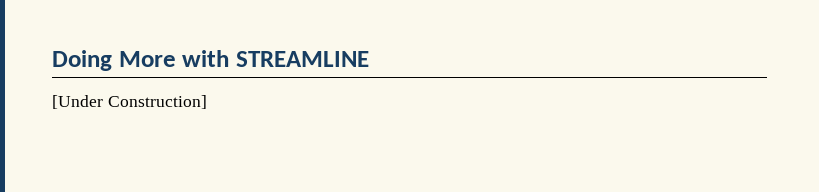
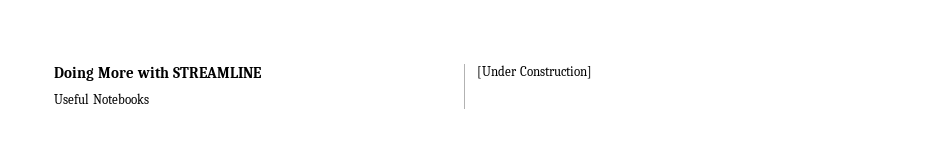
(369, 59) none -> [54,93,149,104] // Useful Notebooks

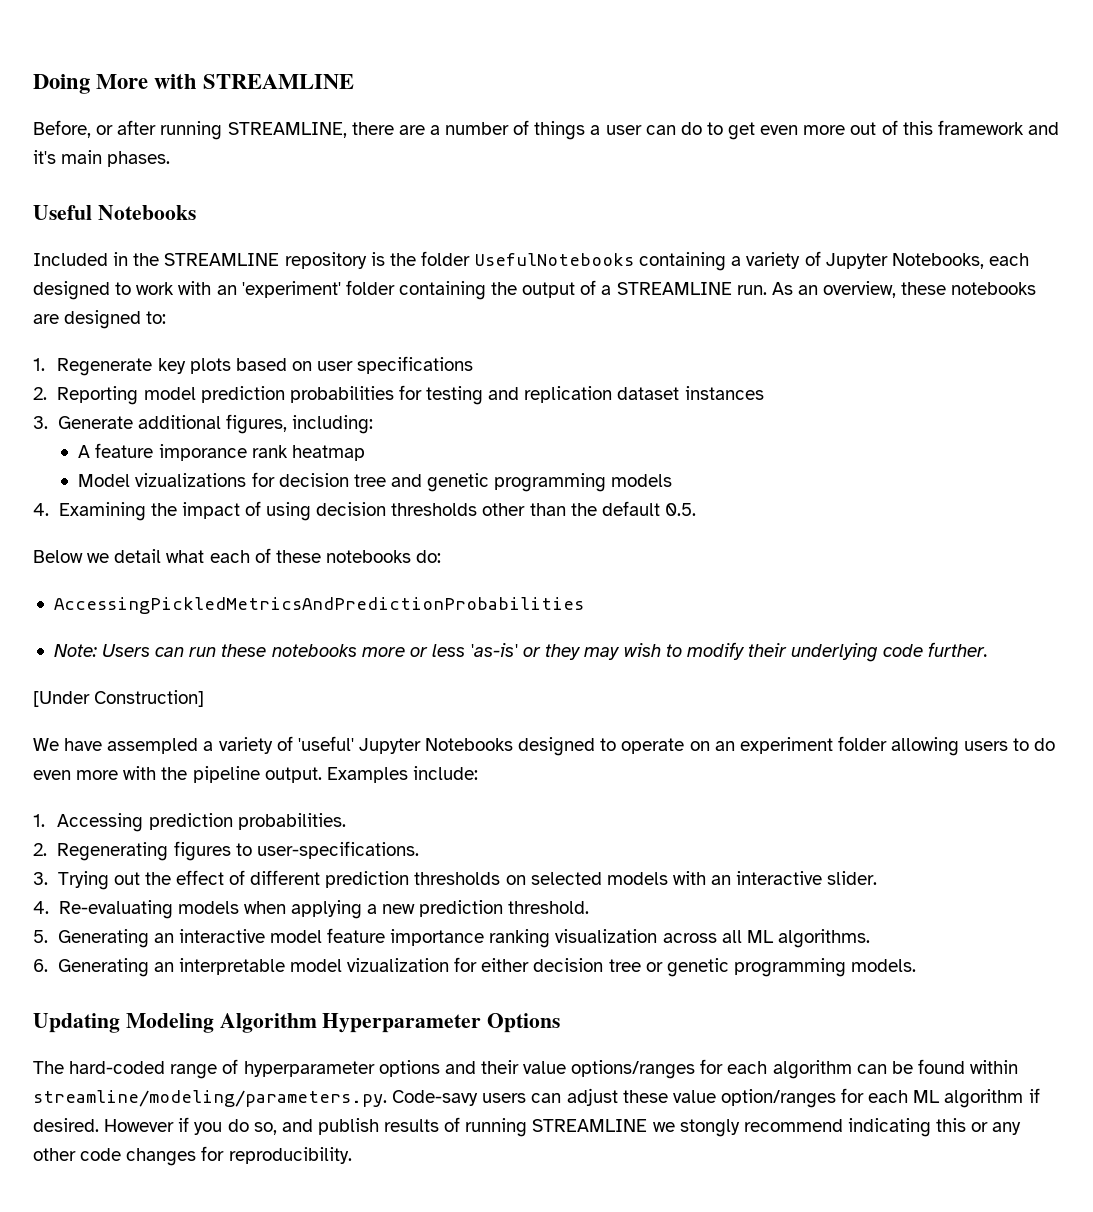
[54,93,149,104] [477,65,592,79] Useful Notebooks // [Under Construction] -> [33,120,1059,140] [33,150,171,167] [33,205,196,220] [33,251,1029,271] [33,280,1037,300] [33,310,167,329] [33,356,474,376] [33,385,764,405] [33,414,373,434] [78,443,365,461] [78,472,673,492] [33,501,696,521] [33,548,442,563] [53,597,584,614] [53,642,989,662] [33,690,205,707] [33,736,1056,756] [33,766,478,783] [33,813,346,832] [33,841,419,861] [33,870,878,890] [33,900,590,919] [33,928,870,948] [33,957,917,977] [33,1013,561,1033] [33,1059,1019,1079] [33,1088,1040,1108] [33,1117,1022,1137] [33,1146,352,1166] Before, or after running STREAMLINE, there are a number of things a user can do to get even more out of this framework and it's main phases. // Useful Notebooks // Included in the STREAMLINE repository is the folder UsefulNotebooks containing a variety of Jupyter Notebooks, each designed to work with an 'experiment' folder containing the output of a STREAMLINE run. As an overview, these notebooks are designed to: // 1. Regenerate key plots based on user specifications // 2. Reporting model prediction probabilities for testing and replication dataset instances // 3. Generate additional figures, including: // A feature imporance rank heatmap // Model vizualizations for decision tree and genetic programming models // 4. Examining the impact of using decision thresholds other than the default 0.5. // Below we detail what each of these notebooks do: // AccessingPickledMetricsAndPredictionProbabilities // Note: Users can run these notebooks more or less 'as-is' or they may wish to modify their underlying code further. // [Under Construction] // We have assempled a variety of 'useful' Jupyter Notebooks designed to operate on an experiment folder allowing users to do even more with the pipeline output. Examples include: // 1. Accessing prediction probabilities. // 2. Regenerating figures to user-specifications. // 3. Trying out the effect of different prediction thresholds on selected models with an interactive slider. // 4. Re-evaluating models when applying a new prediction threshold. // 5. Generating an interactive model feature importance ranking visualization across all ML algorithms. // 6. Generating an interpretable model vizualization for either decision tree or genetic programming models. // Updating Modeling Algorithm Hyperparameter Options // The hard-coded range of hyperparameter options and their value options/ranges for each algorithm can be found within streamline/modeling/parameters.py. Code-savy users can adjust these value option/ranges for each ML algorithm if desired. However if you do so, and publish results of running STREAMLINE we stongly recommend indicating this or any other code changes for reproducibility.

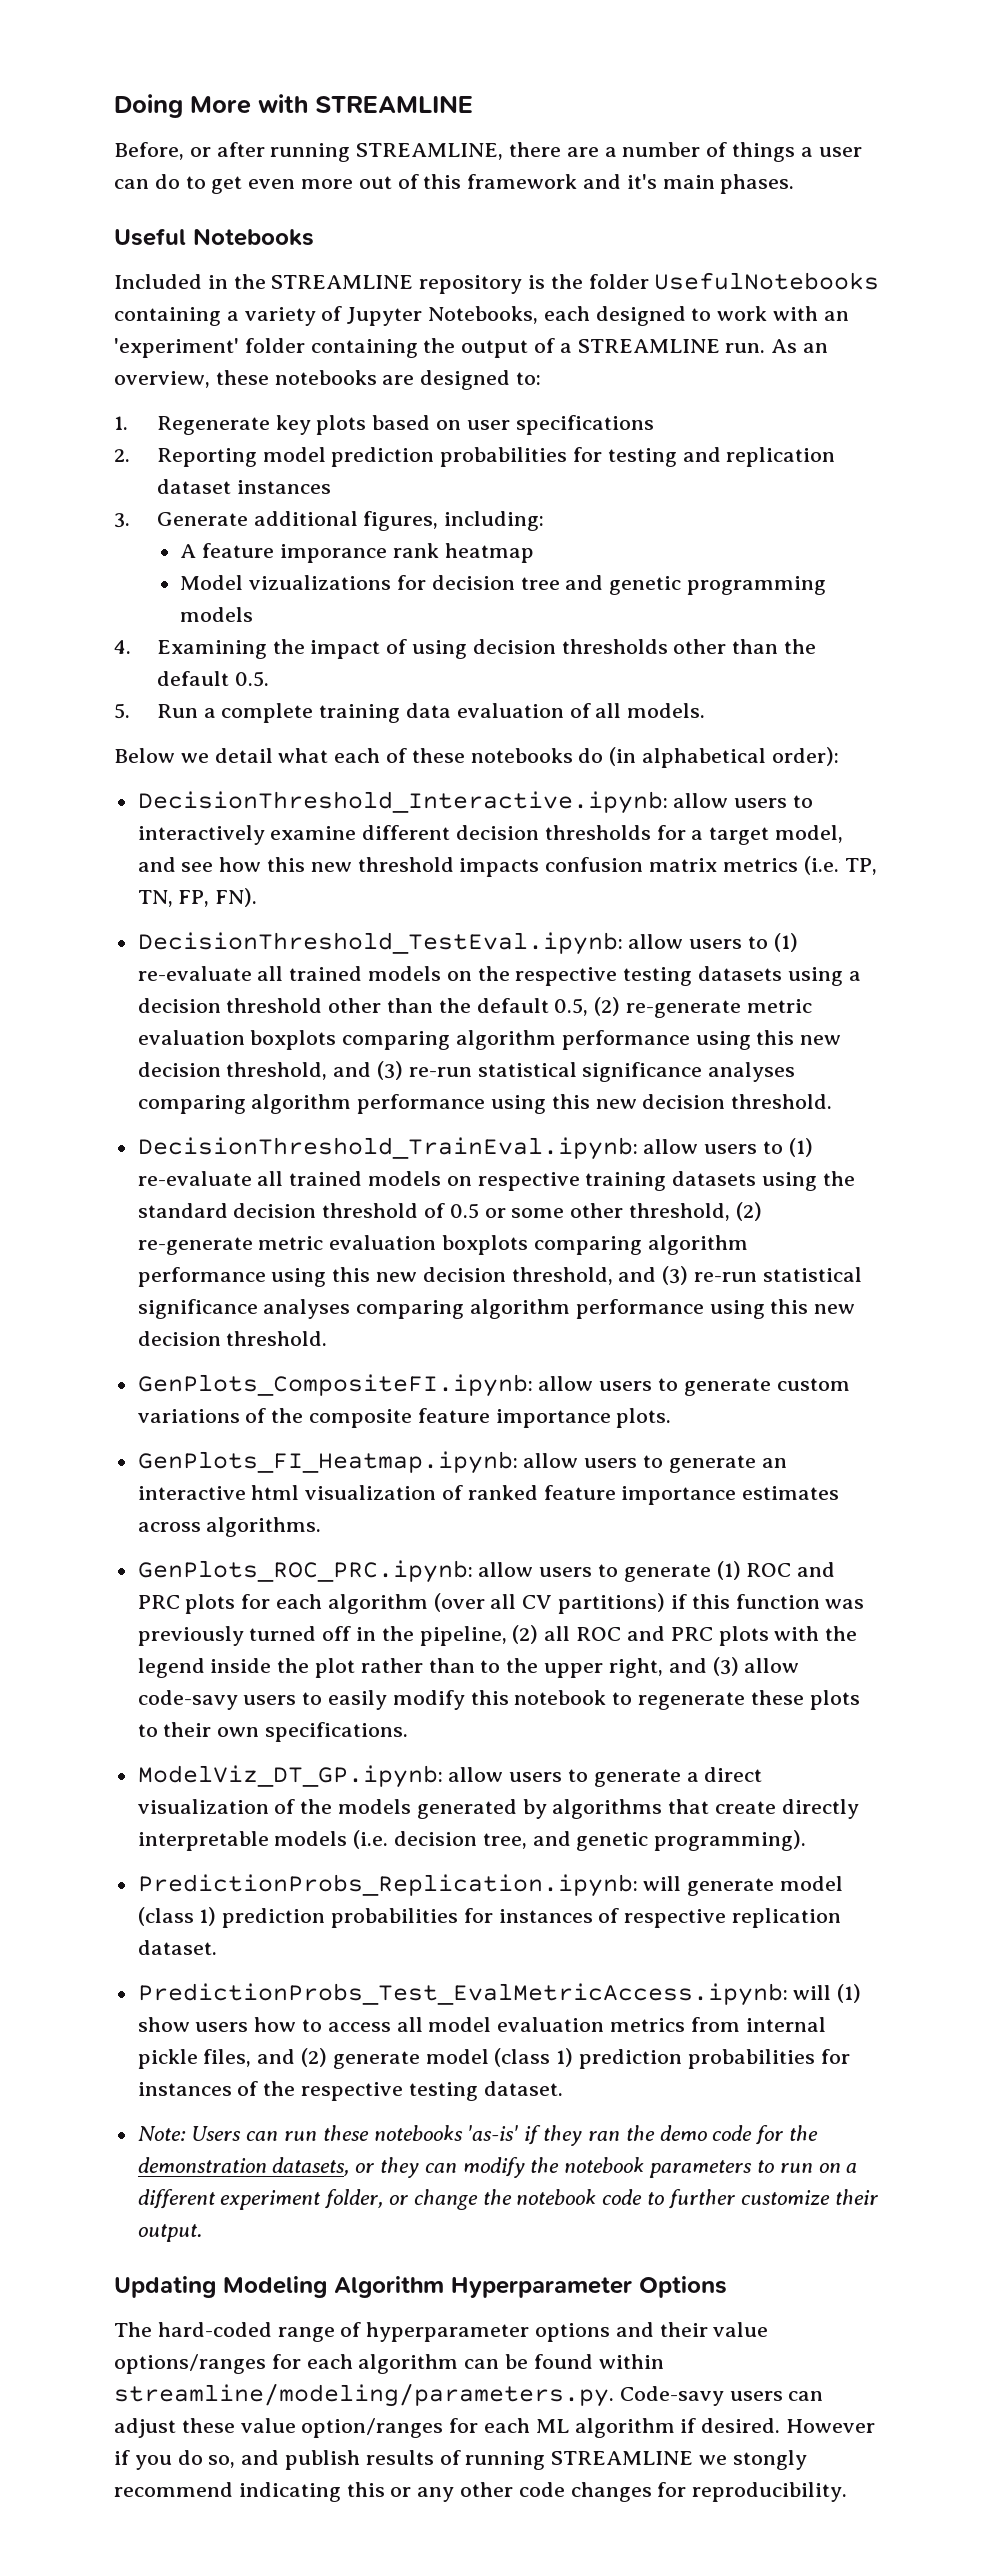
(696, 509) none -> [114,703,706,723] // 5. Run a complete training data evaluation of all models.
[416,550,442,563] [53,597,584,614] do: // AccessingPickledMetricsAndPredictionProbabilities -> [578,747,839,768] [137,791,814,814] [137,825,844,845] [137,856,877,877] [137,888,258,907] [137,932,798,955] [137,966,861,986] [137,997,812,1018] [137,1030,842,1050] [137,1061,796,1082] [137,1094,833,1114] [137,1137,813,1160] [137,1171,855,1191] [137,1202,762,1221] [137,1235,748,1255] [137,1266,862,1287] [137,1299,856,1319] [137,1331,328,1346] [137,1374,850,1397] [137,1408,672,1428] [137,1451,787,1474] [137,1485,840,1505] [137,1517,322,1537] [137,1560,836,1583] [137,1593,865,1614] [137,1625,858,1646] [137,1657,800,1678] [137,1690,860,1710] [137,1722,409,1742] [137,1765,763,1788] [137,1799,859,1819] [137,1830,807,1851] [137,1874,844,1897] [137,1907,842,1928] [137,1940,217,1955] [137,1983,862,2006] [137,2017,826,2032] [137,2048,850,2069] [137,2081,563,2101] do (in alphabetical order): // DecisionThreshold_Interactive.ipynb: allow users to interactively examine different decision thresholds for a target model, and see how this new threshold impacts confusion matrix metrics (i.e. TP, TN, FP, FN). // DecisionThreshold_TestEval.ipynb: allow users to (1) re-evaluate all trained models on the respective testing datasets using a decision threshold other than the default 0.5, (2) re-generate metric evaluation boxplots comparing algorithm performance using this new decision threshold, and (3) re-run statistical significance analyses comparing algorithm performance using this new decision threshold. // DecisionThreshold_TrainEval.ipynb: allow users to (1) re-evaluate all trained models on respective training datasets using the standard decision threshold of 0.5 or some other threshold, (2) re-generate metric evaluation boxplots comparing algorithm performance using this new decision threshold, and (3) re-run statistical significance analyses comparing algorithm performance using this new decision threshold. // GenPlots_CompositeFI.ipynb: allow users to generate custom variations of the composite feature importance plots. // GenPlots_FI_Heatmap.ipynb: allow users to generate an interactive html visualization of ranked feature importance estimates across algorithms. // GenPlots_ROC_PRC.ipynb: allow users to generate (1) ROC and PRC plots for each algorithm (over all CV partitions) if this function was previously turned off in the pipeline, (2) all ROC and PRC plots with the legend inside the plot rather than to the upper right, and (3) allow code-savy users to easily modify this notebook to regenerate these plots to their own specifications. // ModelViz_DT_GP.ipynb: allow users to generate a direct visualization of the models generated by algorithms that create directly interpretable models (i.e. decision tree, and genetic programming). // PredictionProbs_Replication.ipynb: will generate model (class 1) prediction probabilities for instances of respective replication dataset. // PredictionProbs_Test_EvalMetricAccess.ipynb: will (1) show users how to access all model evaluation metrics from internal pickle files, and (2) generate model (class 1) prediction probabilities for instances of the respective testing dataset.
[361,642,989,662] [33,690,205,707] [33,736,1056,756] [33,766,478,783] [33,813,346,832] [33,841,419,861] [33,870,878,890] [33,900,590,919] [33,928,870,948] [33,957,917,977] more or less 'as-is' or they may wish to modify their underlying code further. // [Under Construction] // We have assempled a variety of 'useful' Jupyter Notebooks designed to operate on an experiment folder allowing users to do even more with the pipeline output. Examples include: // 1. Accessing prediction probabilities. // 2. Regenerating figures to user-specifications. // 3. Trying out the effect of different prediction thresholds on selected models with an interactive slider. // 4. Re-evaluating models when applying a new prediction threshold. // 5. Generating an interactive model feature importance ranking visualization across all ML algorithms. // 6. Generating an interpretable model vizualization for either decision tree or genetic programming models. -> [467,2125,818,2146] [137,2157,858,2178] [137,2189,878,2210] [137,2224,202,2242] 'as-is' if they ran the demo code for the demonstration datasets, or they can modify the notebook parameters to run on a different experiment folder, or change the notebook code to further customize their output.

